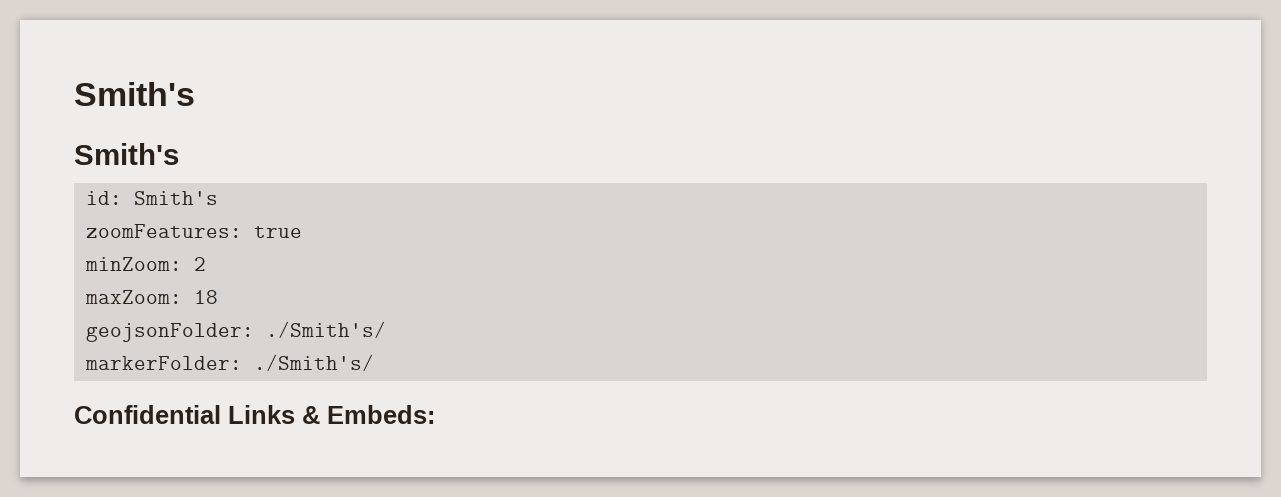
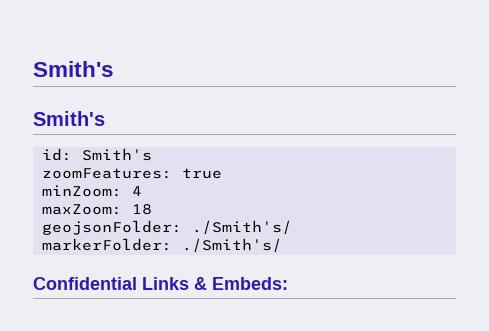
[194,257,206,271] 2 -> [131,186,142,196] 4

